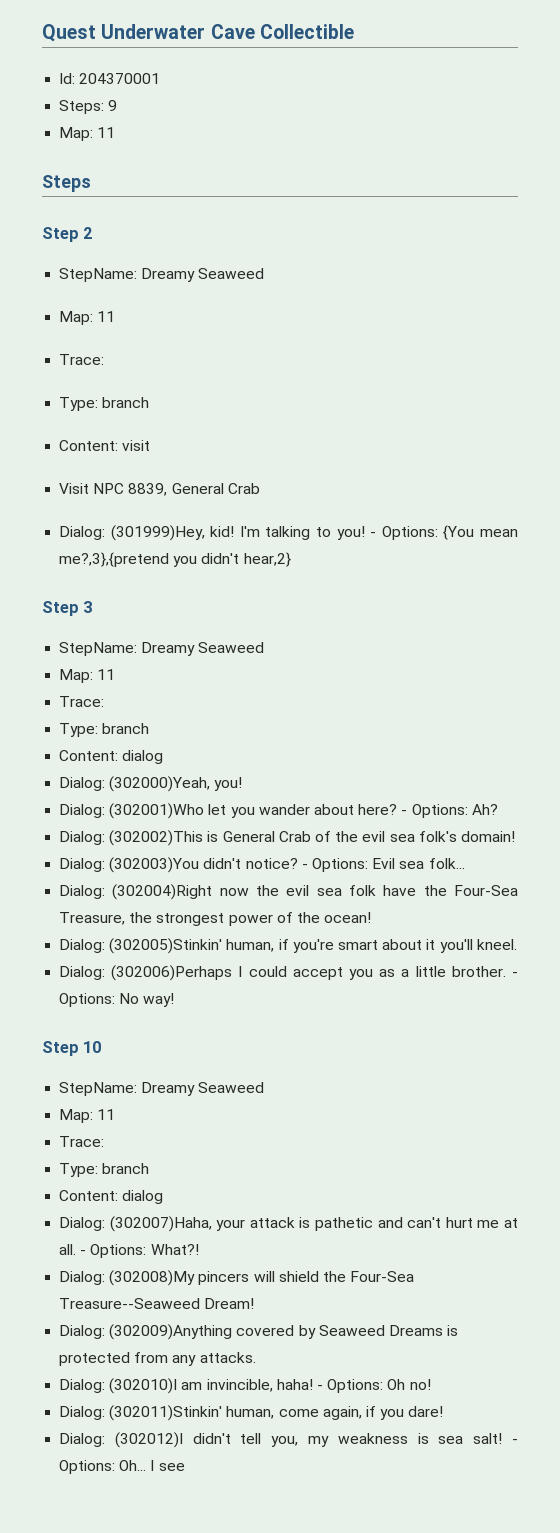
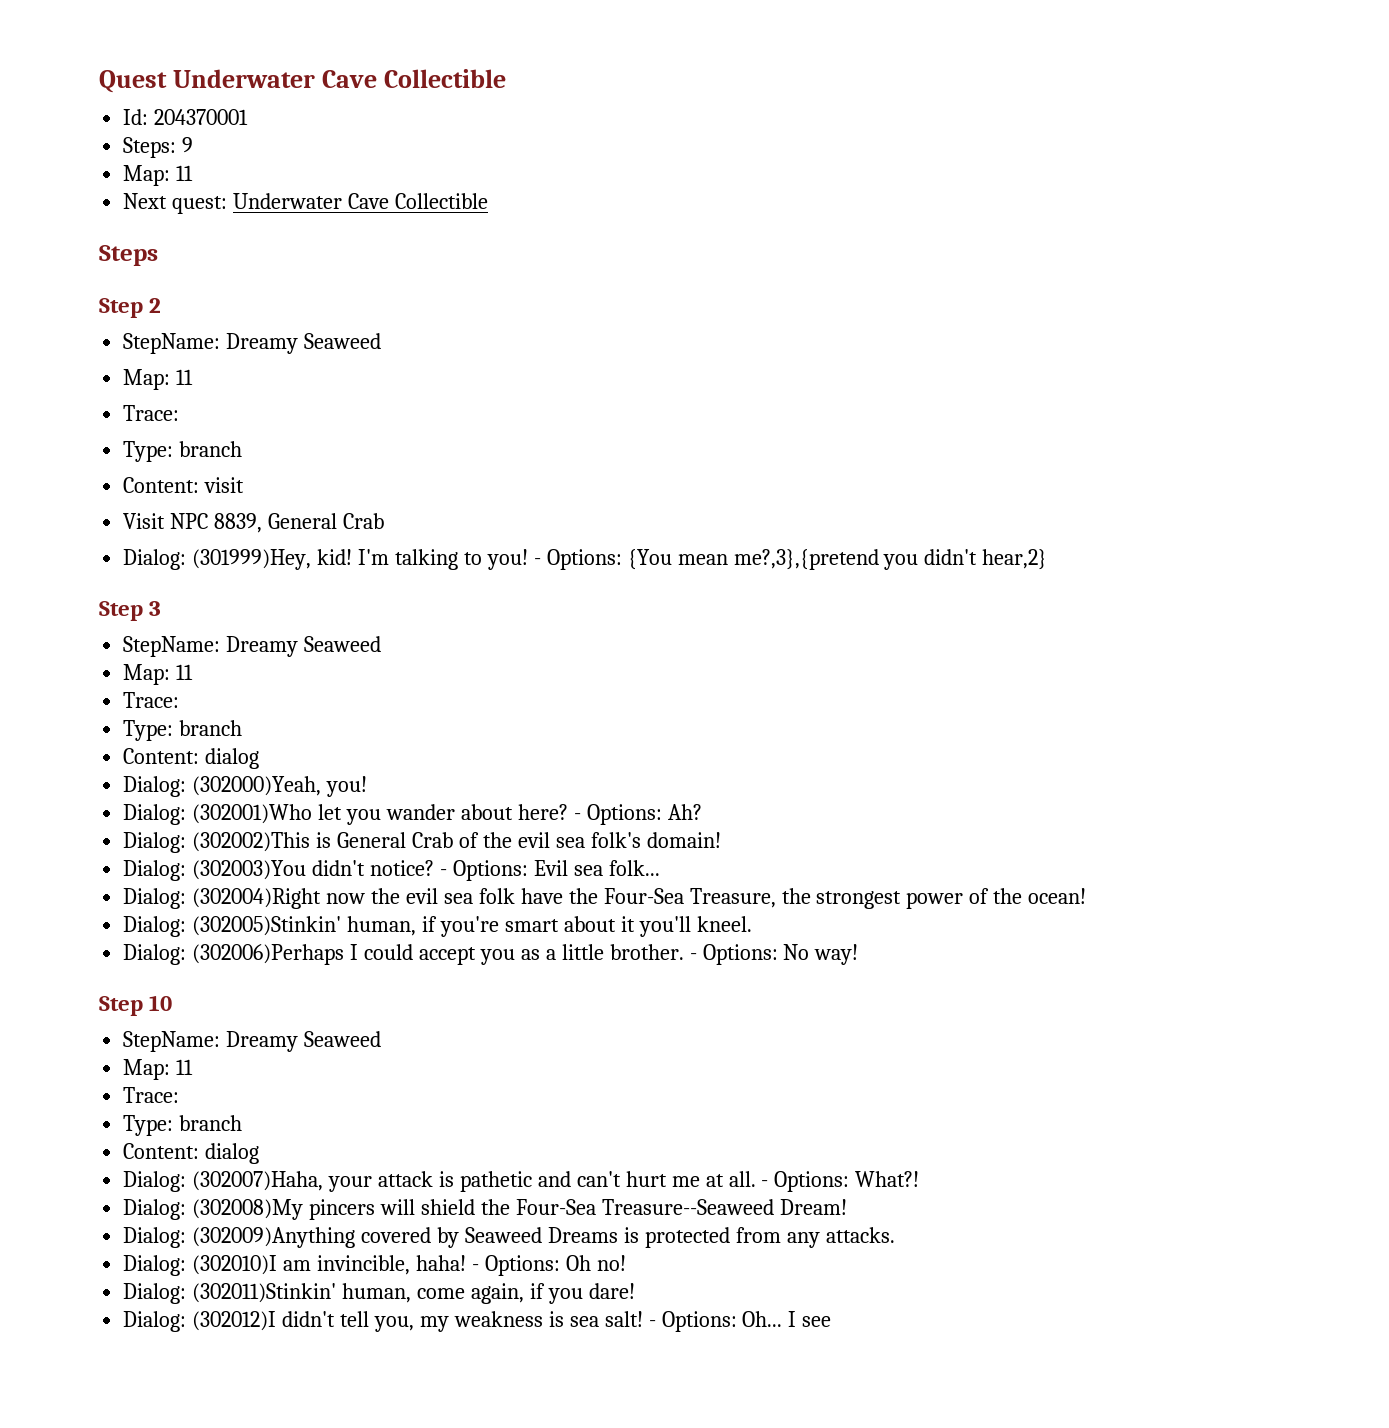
(116, 132) none -> [123,193,488,214] // Next quest: Underwater Cave Collectible

